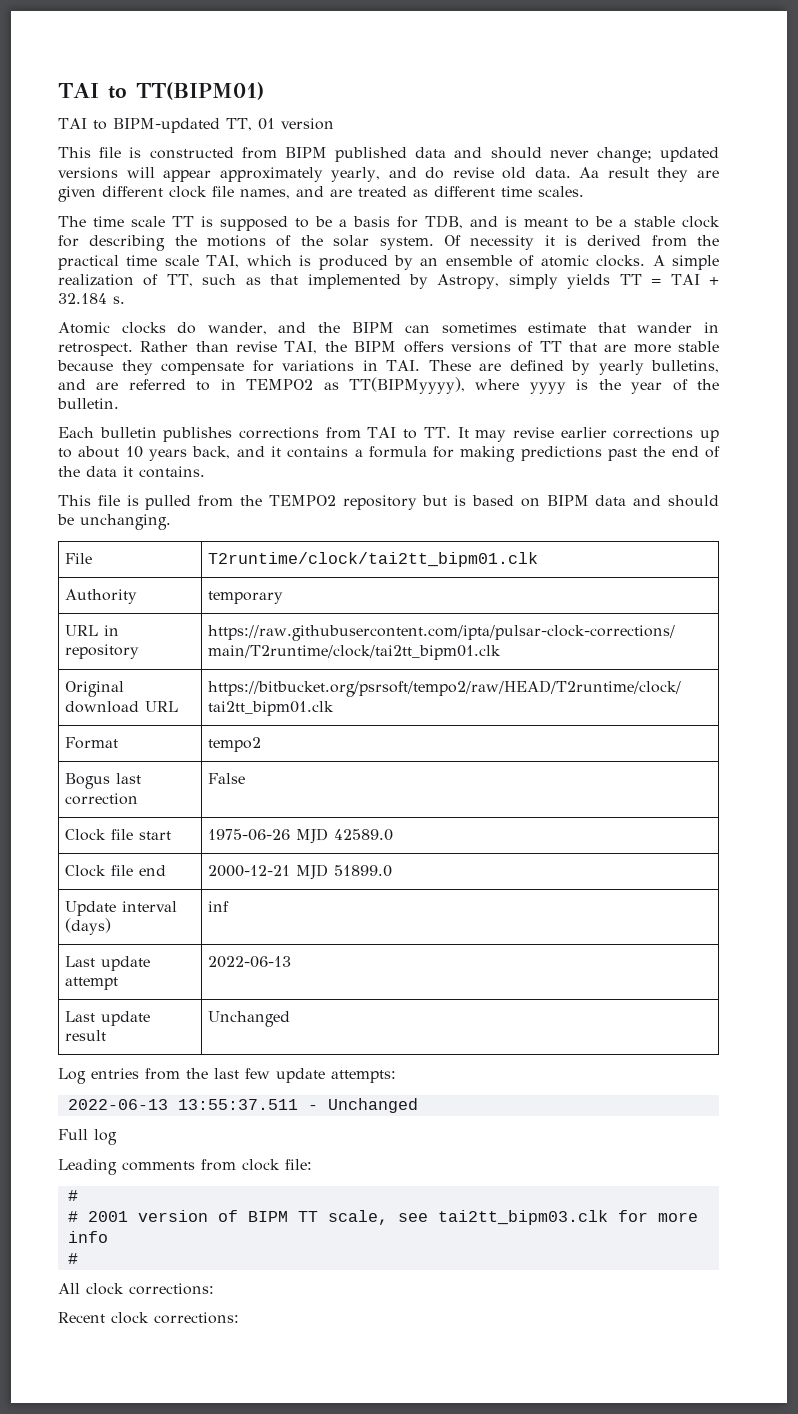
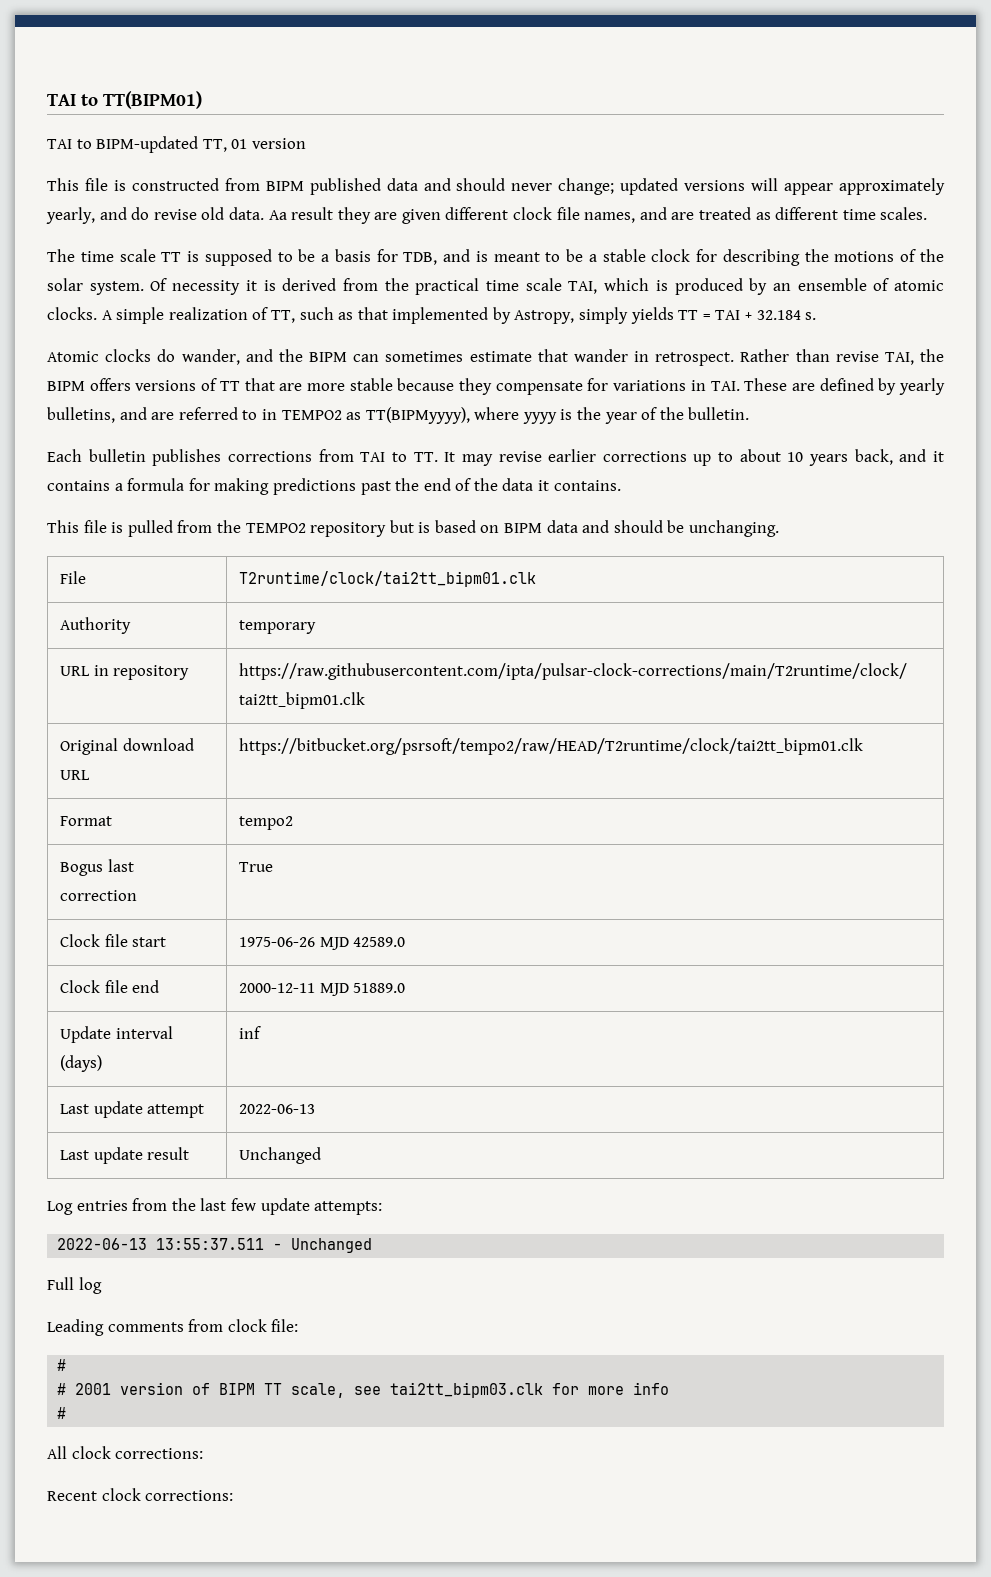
[208,773,246,784] False -> [239,862,274,872] True
[208,864,393,880] 2000-12-21 MJD 51899.0 -> [239,983,406,996] 2000-12-11 MJD 51889.0

